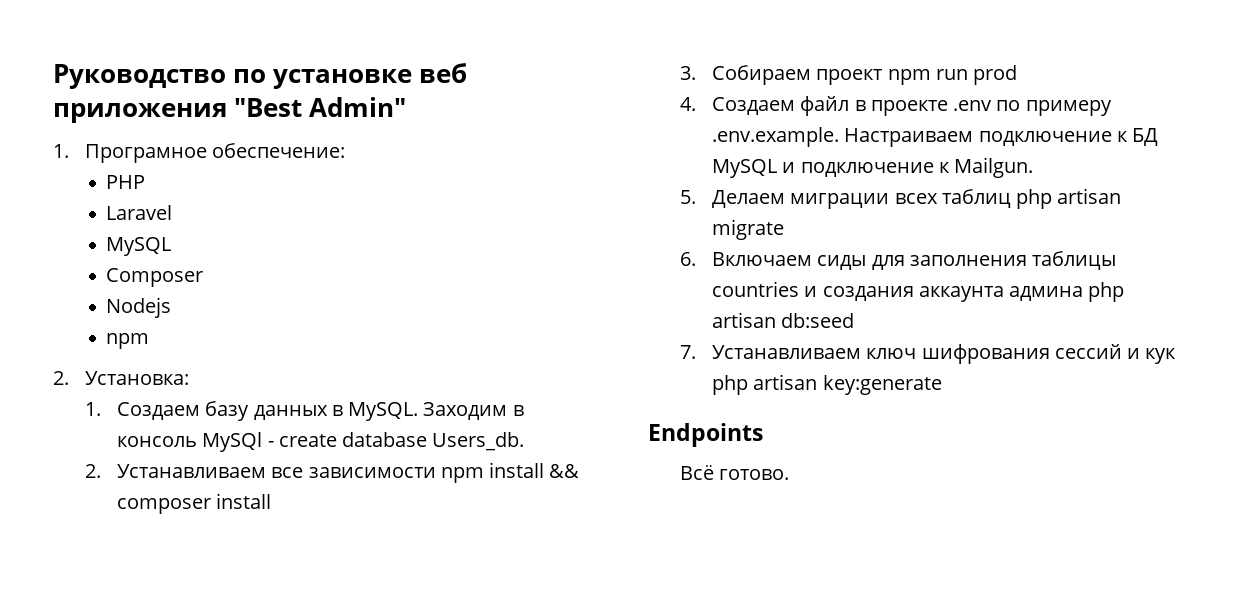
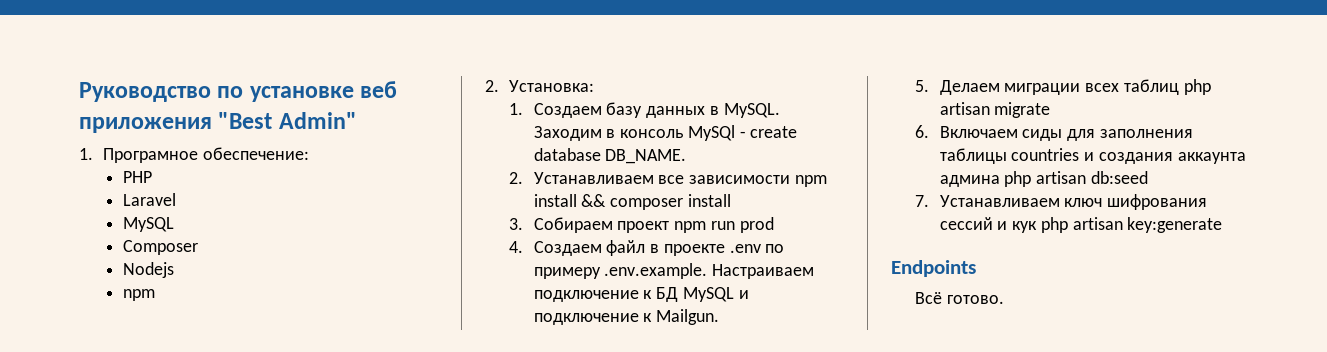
[432,432,525,451] Users_db. -> [605,149,687,164] DB_NAME.

